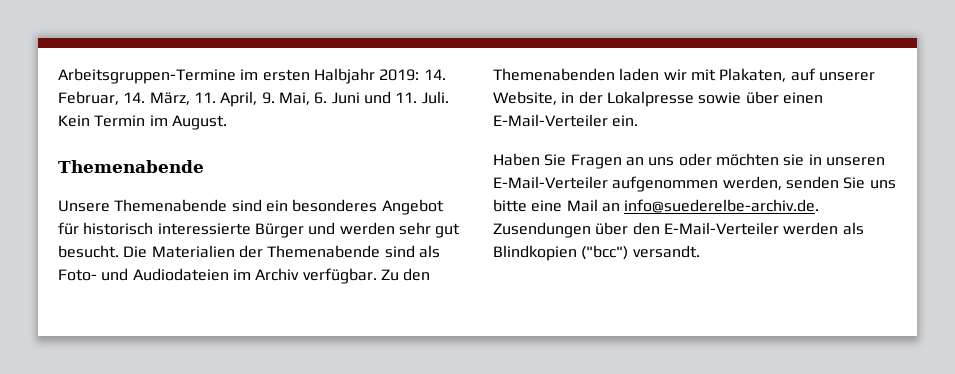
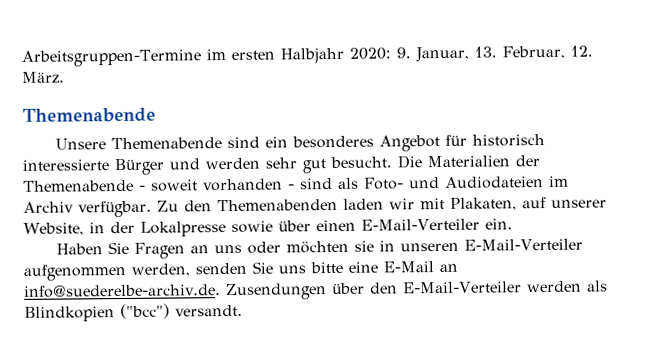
[379,69,446,81] [58,91,449,107] [58,115,227,130] 2019: 14. Februar, 14. März, 11. April, 9. Mai, 6. Juni und 11. Juli. Kein Termin im August. -> [348,45,593,63] [22,71,65,84] 2020: 9. Januar, 13. Februar, 12. März.
(381, 251) none -> [139,178,295,192] - soweit vorhanden -
[566,199,598,212] Mail -> [383,261,434,273] E-Mail

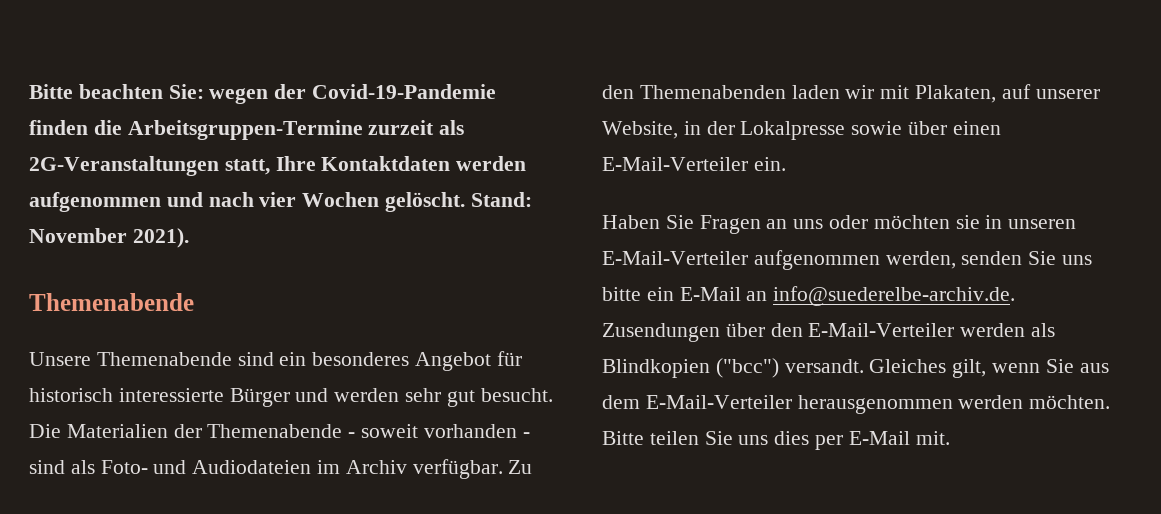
[21,45,593,67] [22,71,65,84] Arbeitsgruppen-Termine im ersten Halbjahr 2020: 9. Januar, 13. Februar, 12. März. -> [29,84,497,104] [29,120,465,140] [29,156,527,176] [29,192,532,212] [29,228,189,248] Bitte beachten Sie: wegen der Covid-19-Pandemie finden die Arbeitsgruppen-Termine zurzeit als 2G-Veranstaltungen statt, Ihre Kontaktdaten werden aufgenommen und nach vier Wochen gelöscht. Stand: November 2021).
[348,261,378,273] eine -> [646,287,674,301] ein
(243, 310) none -> [869,359,1109,378] [602,395,1111,414] [602,431,950,450] Gleiches gilt, wenn Sie aus dem E-Mail-Verteiler herausgenommen werden möchten. Bitte teilen Sie uns dies per E-Mail mit.

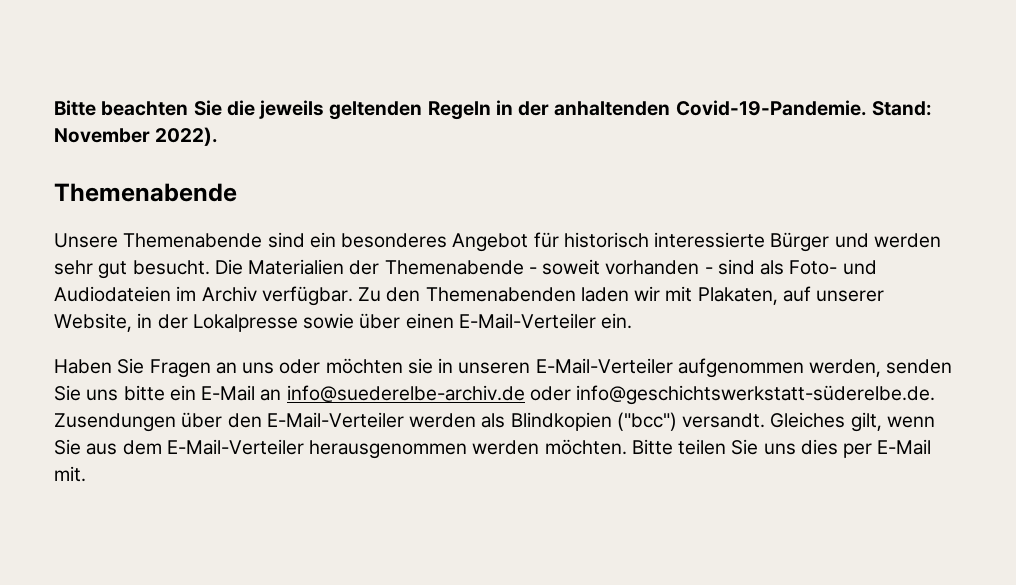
[168,84,497,104] [29,120,465,140] [29,156,527,176] [29,192,466,212] Sie: wegen der Covid-19-Pandemie finden die Arbeitsgruppen-Termine zurzeit als 2G-Veranstaltungen statt, Ihre Kontaktdaten werden aufgenommen und nach vier Wochen gelöscht. -> [193,100,867,120] Sie die jeweils geltenden Regeln in der anhaltenden Covid-19-Pandemie.
[132,228,189,248] 2021). -> [155,127,219,146] 2022).
[773,286,1016,306] info@suederelbe-archiv.de. -> [286,385,936,405] info@suederelbe-archiv.de oder info@geschichtswerkstatt-süderelbe.de.

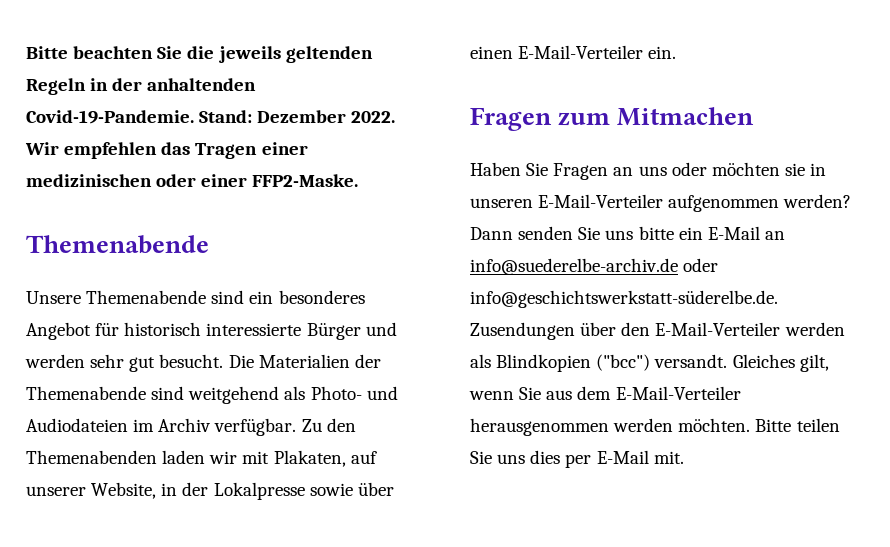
[54,127,219,146] November 2022). -> [257,110,396,123] [25,142,308,159] [26,174,359,187] Dezember 2022. Wir empfehlen das Tragen einer medizinischen oder einer FFP2-Maske.
[528,259,838,275] - soweit vorhanden - sind als Foto- -> [151,386,362,404] sind weitgehend als Photo-
(633, 321) none -> [470,107,755,131] // Fragen zum Mitmachen
[809,359,882,377] werden, -> [783,194,852,208] [470,227,513,240] werden? Dann

